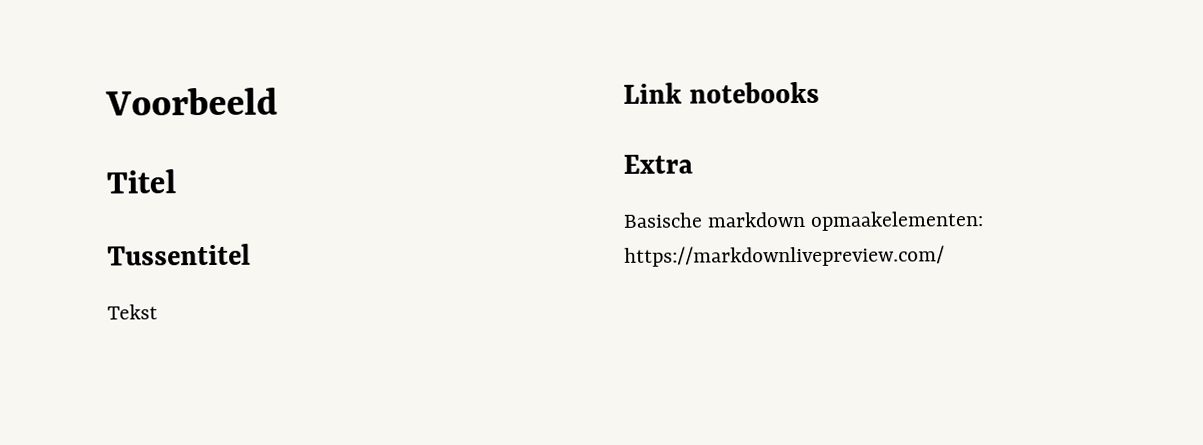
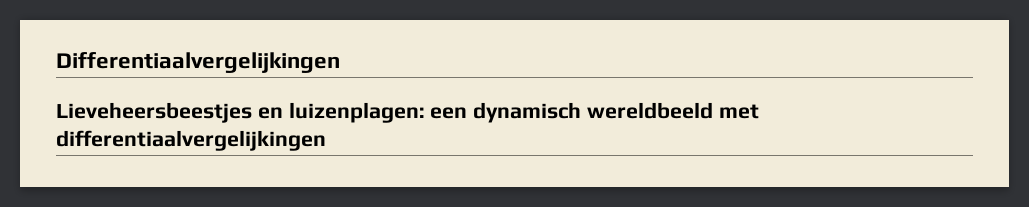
[105,87,278,116] [106,169,176,194] [107,243,251,266] [107,304,158,320] [623,81,821,104] [623,154,693,174] [623,211,985,231] [624,245,945,267] Voorbeeld // Titel // Tussentitel // Tekst // Link notebooks // Extra // Basische markdown opmaakelementen: https://markdownlivepreview.com/ -> [56,52,340,73] [56,102,759,123] [56,130,326,151] Differentiaalvergelijkingen // Lieveheersbeestjes en luizenplagen: een dynamisch wereldbeeld met differentiaalvergelijkingen

